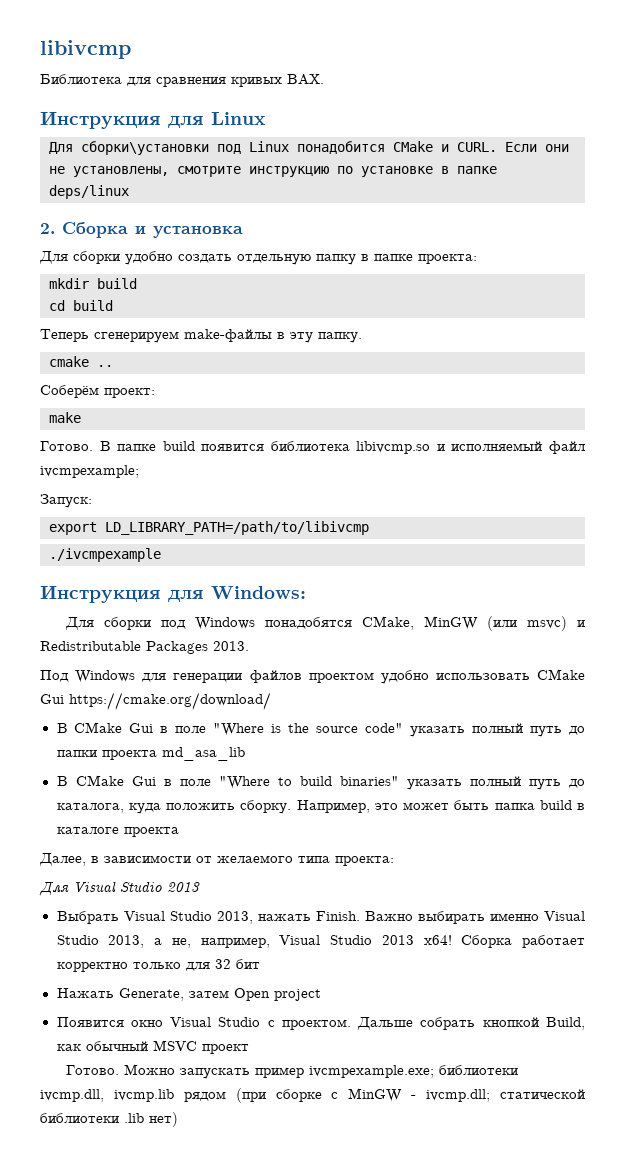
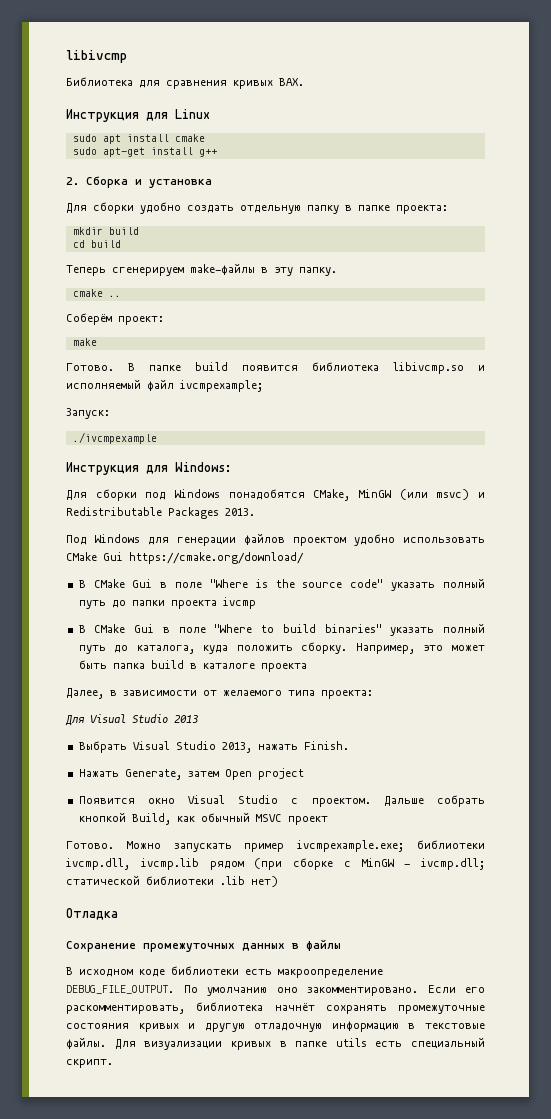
[49,141,569,155] [49,166,497,177] [49,185,129,199] Для сборки\установки под Linux понадобится CMake и CURL. Если они не установлены, смотрите инструкцию по установке в папке deps/linux -> [72,134,205,144] [72,147,217,157] sudo apt install cmake // sudo apt-get install g++
[49,521,369,535] // export LD_LIBRARY_PATH=/path/to/libivcmp -> (110, 413) none
[161,747,245,761] md_asa_lib -> [222,597,256,609] ivcmp
[364,911,585,924] [56,935,585,948] [56,959,260,972] Важно выбирать именно Visual Studio 2013, а не, например, Visual Studio 2013 x64! Сборка работает корректно только для 32 бит -> (349, 745) none
(178, 1119) none -> [66,908,118,920] [66,939,341,952] [66,966,383,978] [66,985,485,996] [66,1002,485,1014] [66,1021,485,1032] [66,1037,485,1050] [66,1059,113,1068] // Отладка // Сохранение промежуточных данных в файлы // В исходном коде библиотеки есть макроопределение DEBUG_FILE_OUTPUT. По умолчанию оно закомментировано. Если его раскомментировать, библиотека начнёт сохранять промежуточные состояния кривых и другую отладочную информацию в текстовые файлы. Для визуализации кривых в папке utils есть специальный скрипт.

